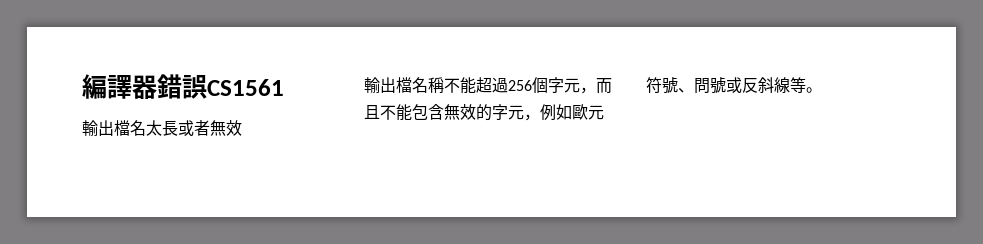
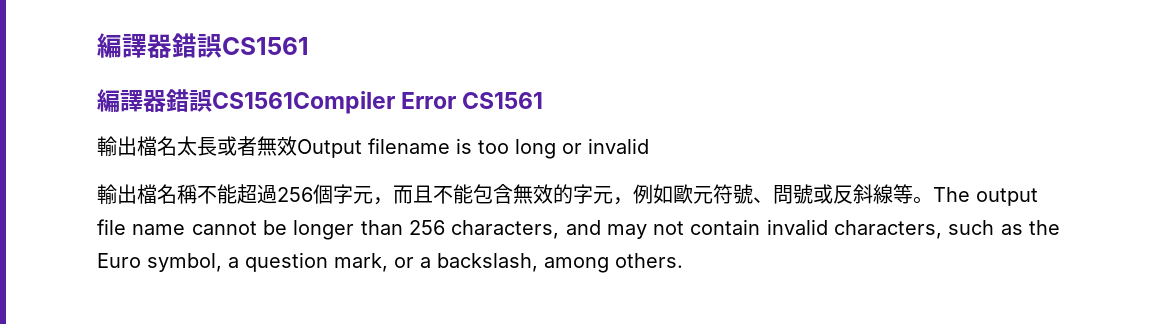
(284, 87) none -> [97,89,544,114] // 編譯器錯誤CS1561Compiler Error CS1561
(242, 128) none -> [297,138,649,159] Output filename is too long or invalid
(822, 90) none -> [933,187,1038,206] [97,219,1060,240] [97,252,683,273] The output file name cannot be longer than 256 characters, and may not contain invalid characters, such as the Euro symbol, a question mark, or a backslash, among others.

